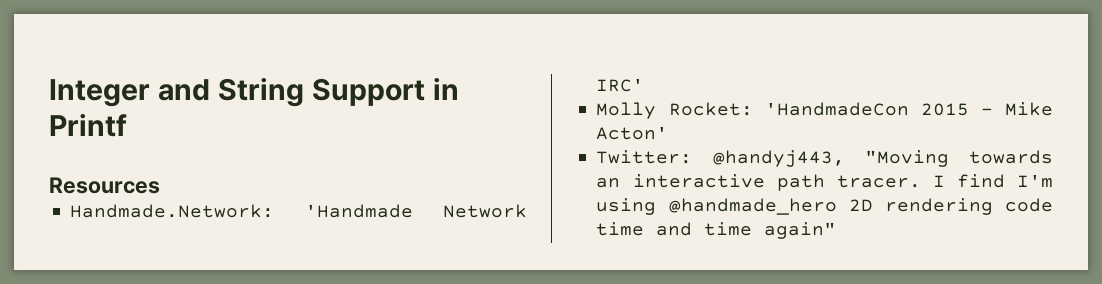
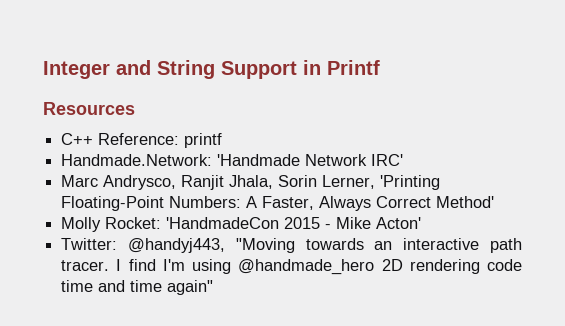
(160, 185) none -> [61,133,223,148] // C++ Reference: printf
(645, 85) none -> [61,175,441,190] [61,196,495,211] // Marc Andrysco, Ranjit Jhala, Sorin Lerner, 'Printing Floating-Point Numbers: A Faster, Always Correct Method'

